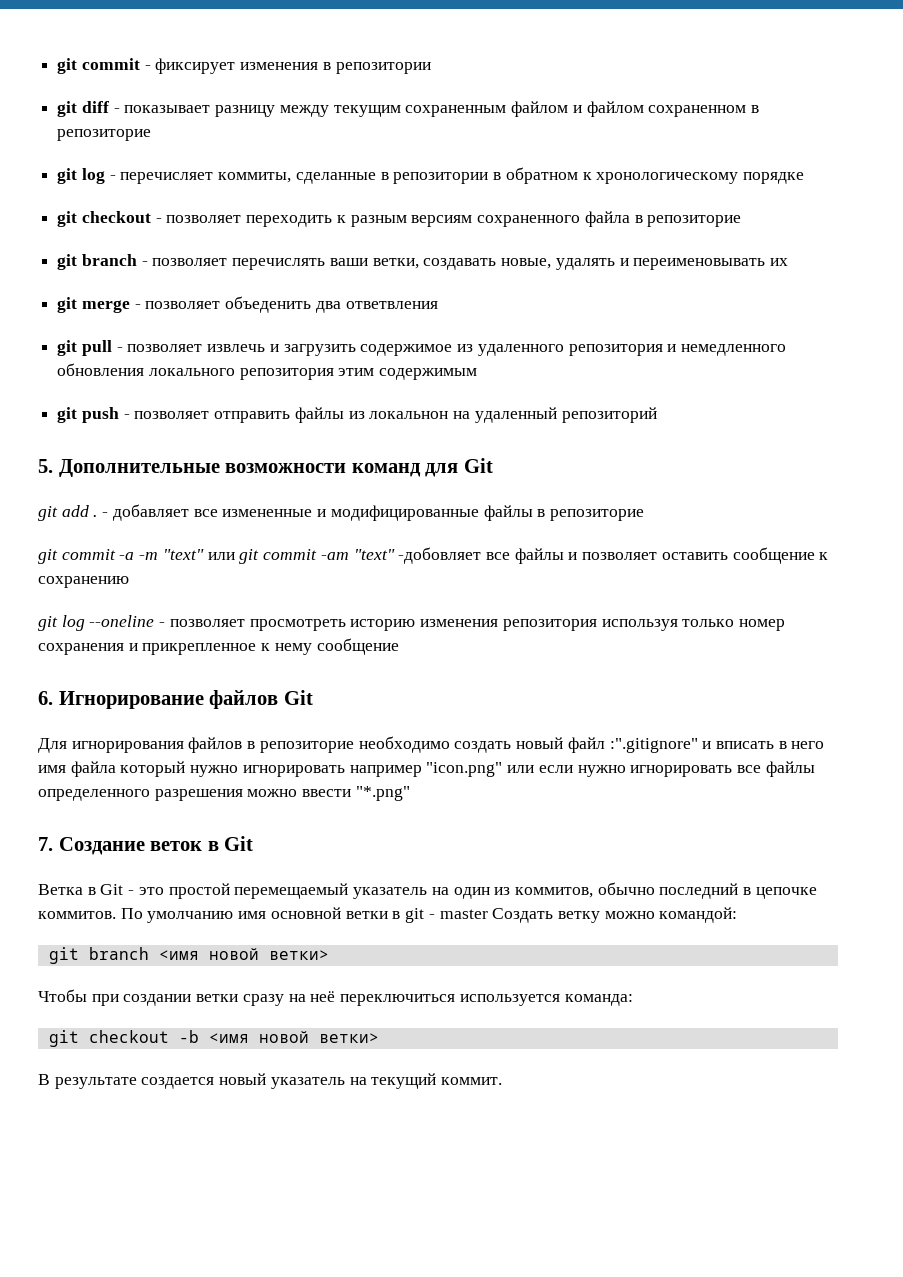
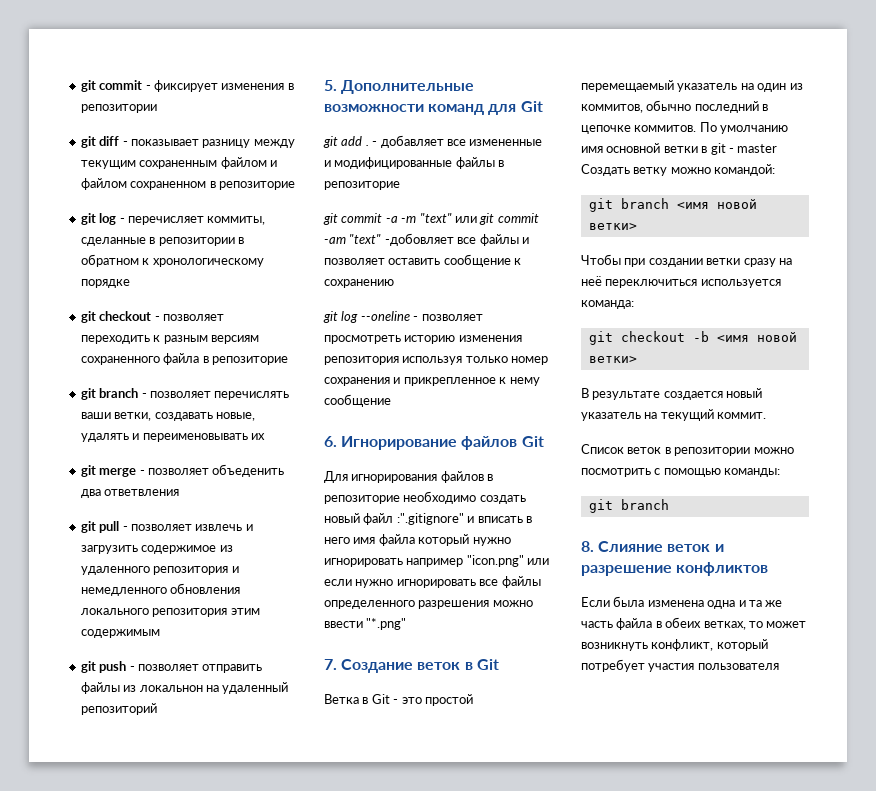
(503, 1081) none -> [581,444,794,456] [581,468,781,477] [588,499,669,513] [581,541,724,552] [581,562,769,576] [581,596,783,609] [581,617,807,630] [581,639,768,651] [581,659,779,672] // Список веток в репозитории можно посмотрить с помощью команды: // git branch // 8. Слияние веток и разрешение конфликтов // Если была изменена одна и та же часть файла в обеих ветках, то может возникнуть конфликт, который потребует участия пользователя

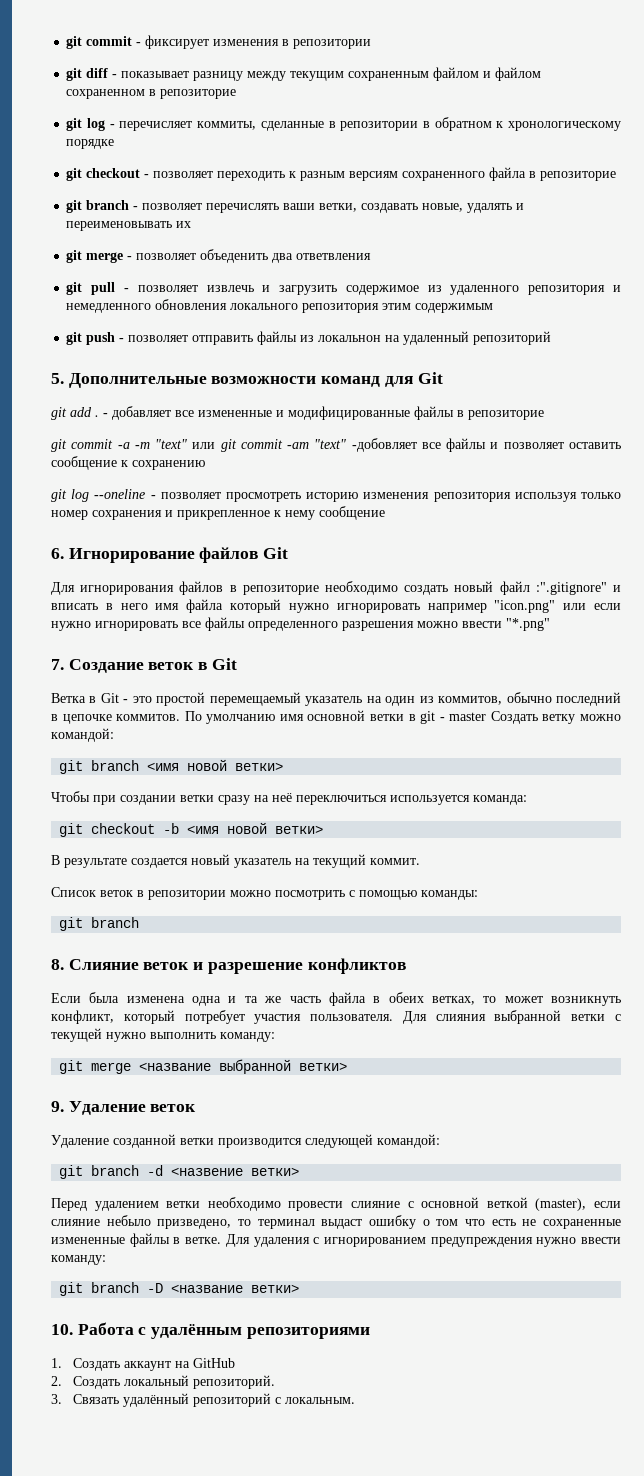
[697,663,779,670] пользователя -> [310,1010,621,1024] [51,1028,275,1042] [59,1059,348,1074] [51,1101,197,1115] [51,1134,440,1148] [59,1165,300,1179] [51,1197,622,1211] [51,1215,622,1229] [51,1233,621,1247] [51,1255,106,1265] [59,1282,300,1296] [51,1322,370,1339] [51,1358,236,1371] [51,1375,276,1389] [51,1393,356,1407] пользователя. Для слияния выбранной ветки с текущей нужно выполнить команду: // git merge <название выбранной ветки> // 9. Удаление веток // Удаление созданной ветки производится следующей командой: // git branch -d <назвение ветки> // Перед удалением ветки необходимо провести слияние с основной веткой (master), если слияние небыло призведено, то терминал выдаст ошибку о том что есть не сохраненные измененные файлы в ветке. Для удаления с игнорированием предупреждения нужно ввести команду: // git branch -D <название ветки> // 10. Работа с удалённым репозиториями // 1. Создать аккаунт на GitHub // 2. Создать локальный репозиторий. // 3. Связать удалённый репозиторий с локальным.

